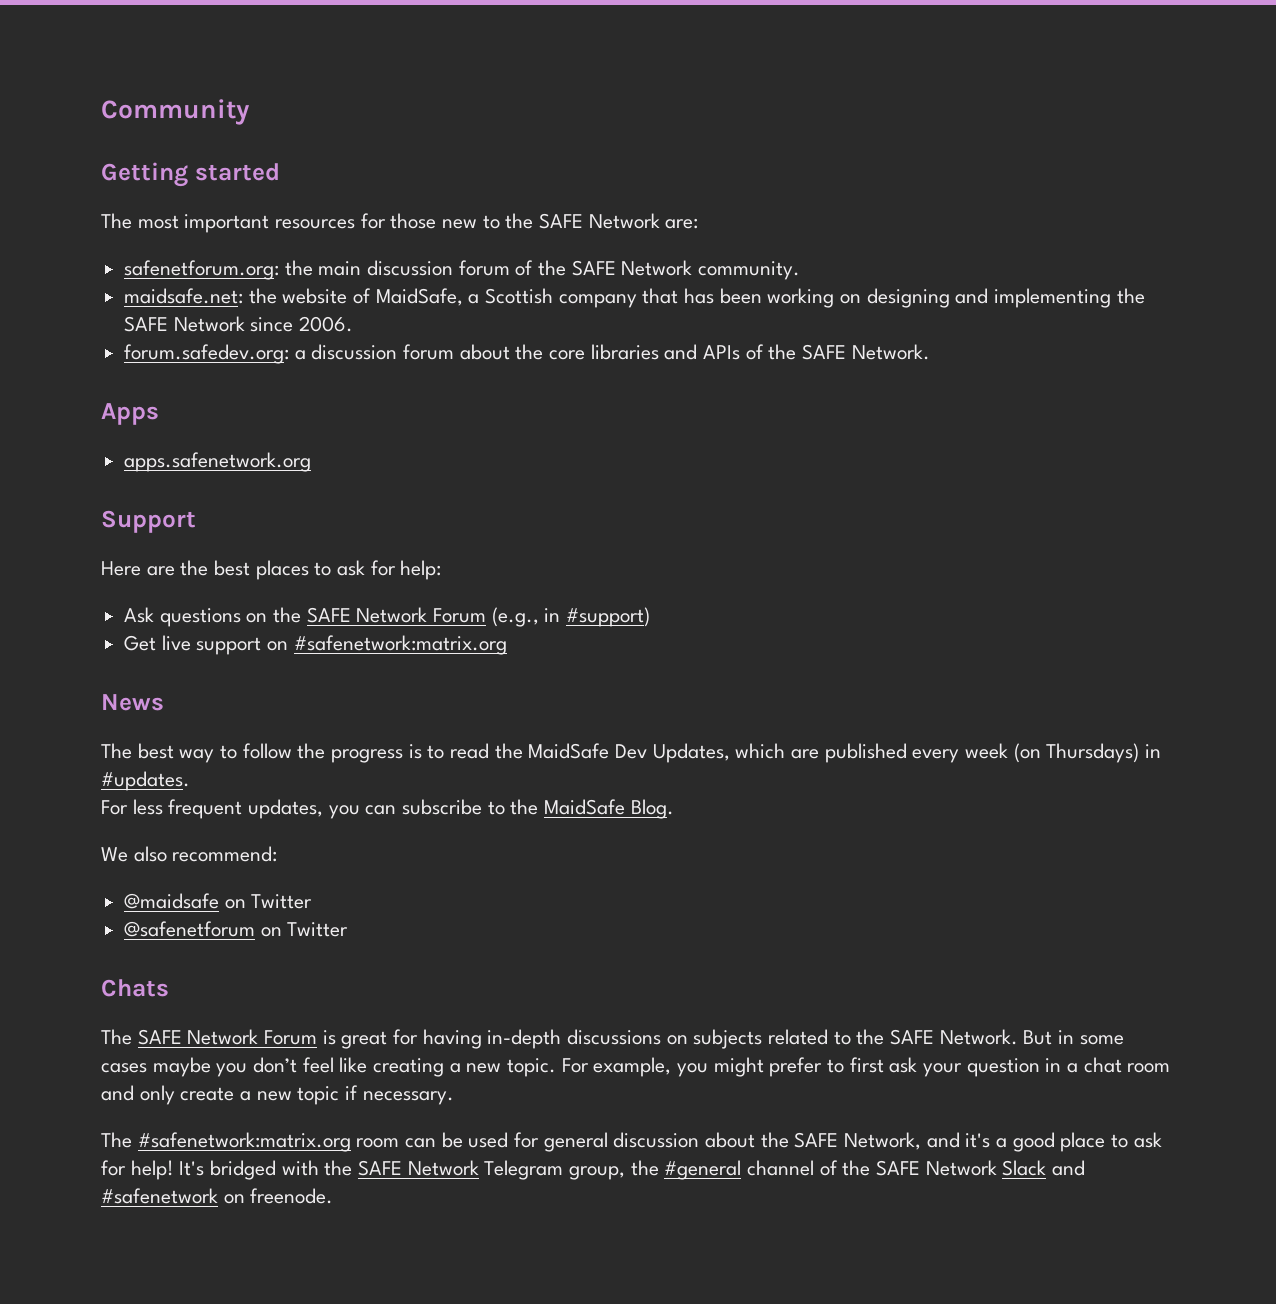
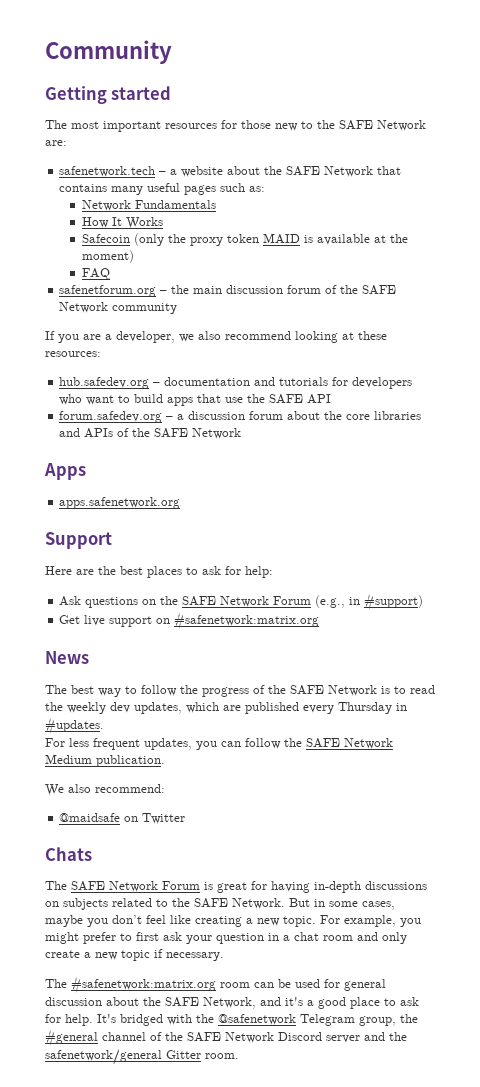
[124,260,280,280] safenetforum.org: -> [59,166,402,177] [59,183,266,195] [81,200,216,211] [81,217,163,229] [81,233,408,246] [81,250,134,263] [81,268,110,280] [59,285,168,297] safenetwork.tech – a website about the SAFE Network that contains many useful pages such as: // Network Fundamentals // How It Works // Safecoin (only the proxy token MAID is available at the moment) // FAQ // safenetforum.org –
[698,261,801,280] [124,288,1145,308] [124,316,354,332] [124,344,290,364] community. // maidsafe.net: the website of MaidSafe, a Scottish company that has been working on designing and implementing the SAFE Network since 2006. // forum.safedev.org: -> [112,303,178,314] [45,331,387,343] [45,351,101,357] [59,377,413,389] [59,394,332,406] [59,411,174,423] community // If you are a developer, we also recommend looking at these resources: // hub.safedev.org – documentation and tutorials for developers who want to build apps that use the SAFE API // forum.safedev.org –
[851,344,930,360] Network. -> [192,428,242,439] Network
(404, 756) none -> [253,685,377,696] of the SAFE Network
[528,743,730,763] MaidSafe Dev Updates, -> [67,702,182,714] weekly dev updates,
[965,743,1140,763] week (on Thursdays) -> [338,702,392,714] Thursday
[402,799,674,819] subscribe to the MaidSafe Blog. -> [245,738,393,749] [45,754,165,767] follow the SAFE Network Medium publication.
[124,921,349,937] // @safenetforum on Twitter -> (186, 818) none
[101,1063,147,1073] cases -> [362,901,395,910] cases,
[130,1160,174,1180] help! -> [65,1014,93,1026] help.
[358,1160,479,1176] SAFE Network -> [218,1014,296,1025] @safenetwork
[1002,1160,1086,1176] [101,1188,334,1204] Slack and #safenetwork on freenode. -> [278,1032,407,1043] [45,1049,239,1065] Discord server and the safenetwork/general Gitter room.

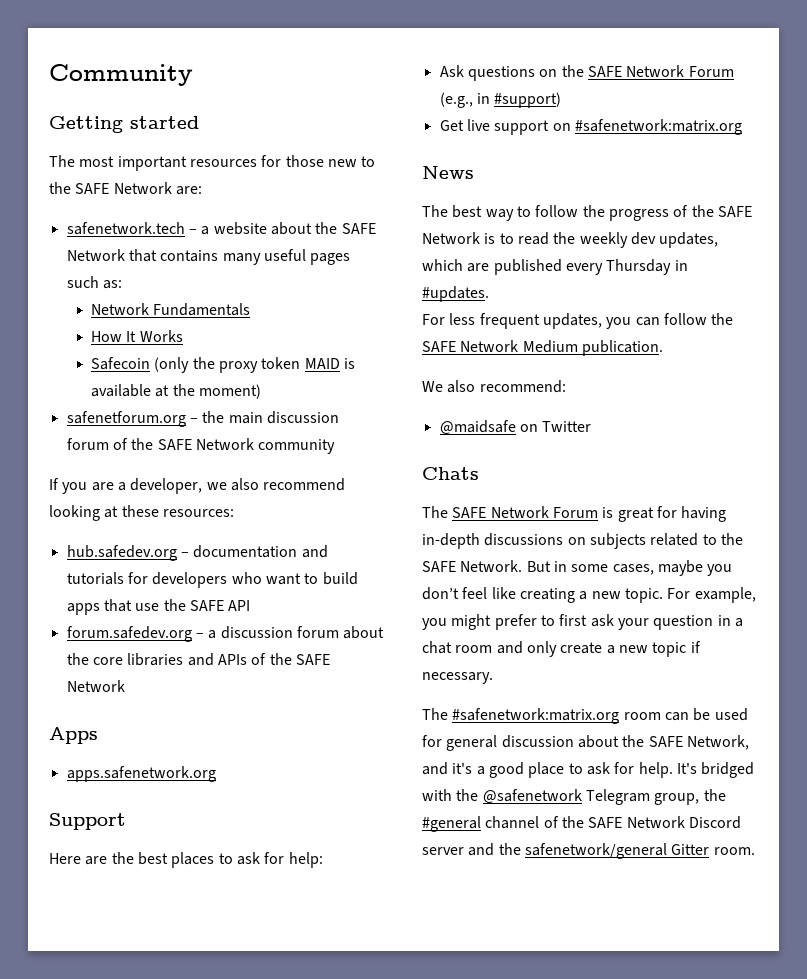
[81,268,110,280] // FAQ -> (261, 391) none

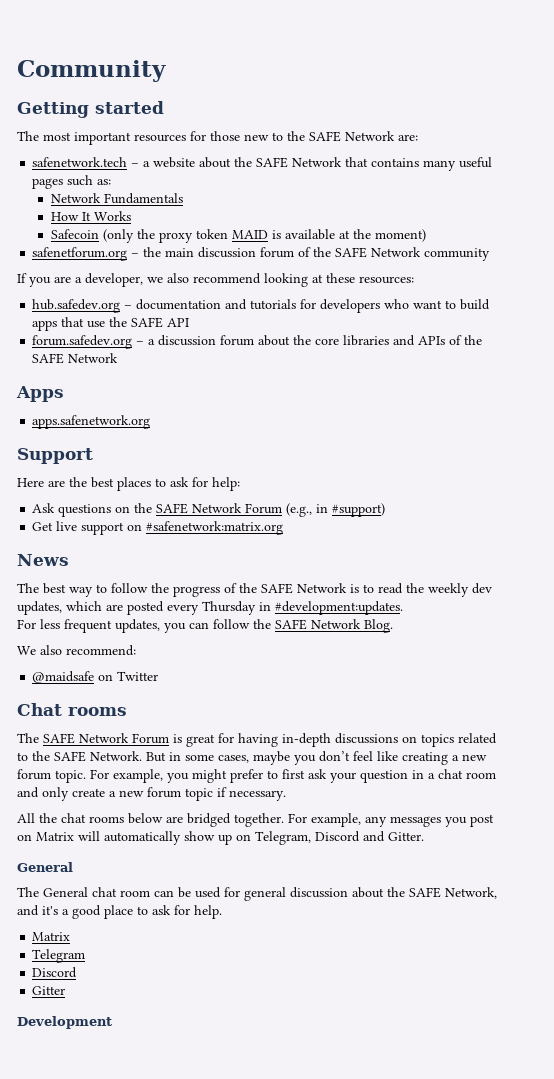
[493,259,562,275] published -> [127,601,164,615] posted
[422,286,489,302] #updates. -> [275,601,403,615] #development:updates.
[522,340,663,356] Medium publication. -> [364,619,393,633] Blog.
[422,467,479,480] Chats -> [17,703,127,716] Chat rooms
[589,533,646,549] subjects -> [421,734,454,747] topics
(621, 595) none -> [17,769,51,780] forum
(648, 649) none -> [147,787,181,798] forum
[422,708,620,724] // The #safenetwork:matrix.org -> [17,813,494,827] [17,831,424,845] [17,862,73,872] [17,887,117,897] // All the chat rooms below are bridged together. For example, any messages you post on Matrix will automatically show up on Telegram, Discord and Gitter. // General // The General chat
[676,762,755,778] [422,789,726,805] [422,816,741,832] [422,843,667,859] It's bridged with the @safenetwork Telegram group, the #general channel of the SAFE Network Discord server and the safenetwork/general -> [32,932,71,941] [32,949,86,963] [32,967,78,978] // Matrix // Telegram // Discord //
[713,847,755,855] room. -> [17,1016,112,1029] // Development

